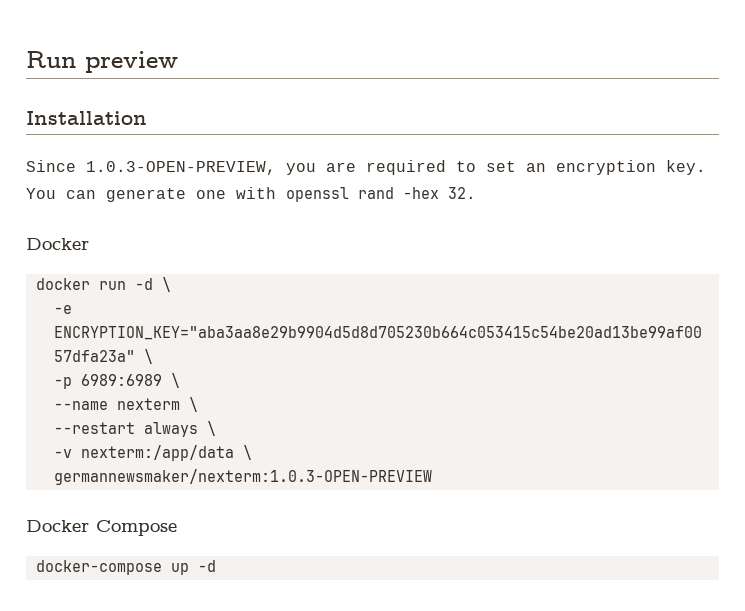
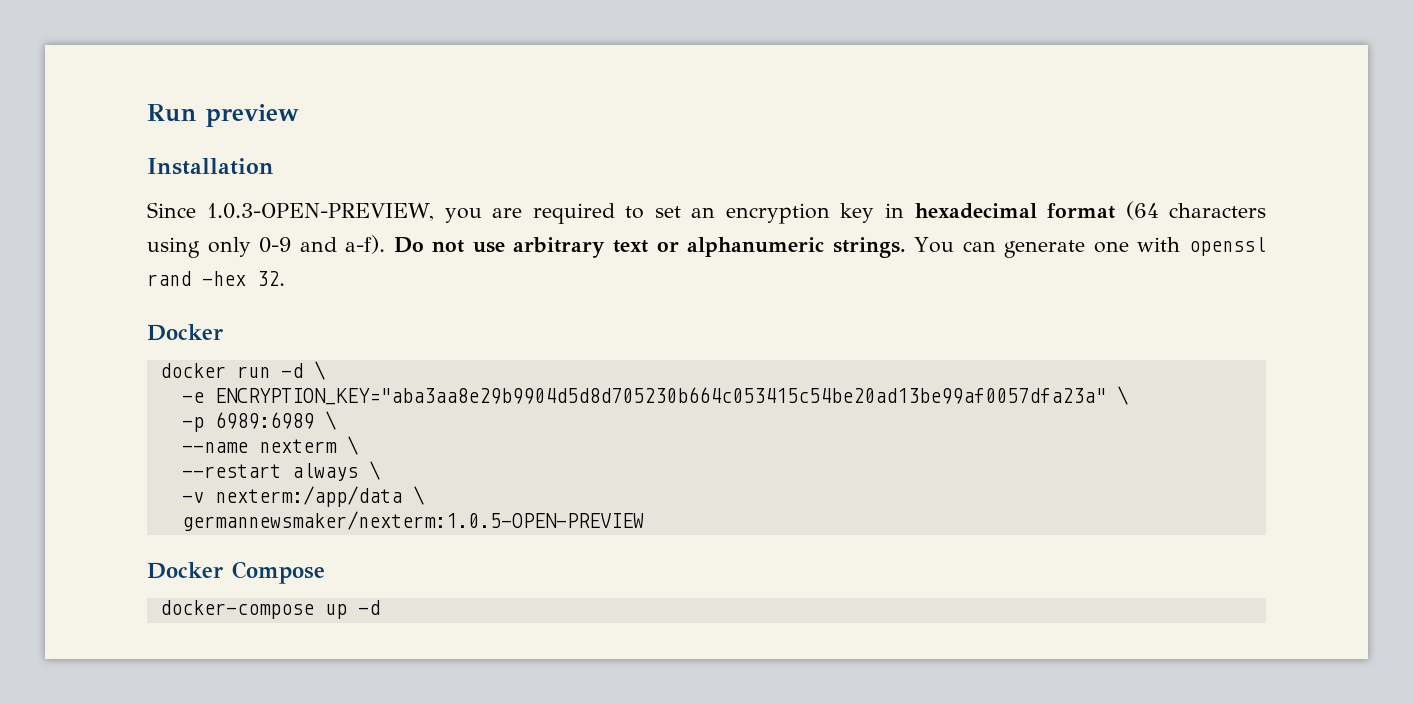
[666,160,706,175] key. -> [840,201,1266,223] [147,235,906,258] key in hexadecimal format (64 characters using only 0-9 and a-f). Do not use arbitrary text or alphanumeric strings.
[53,469,432,485] germannewsmaker/nexterm:1.0.3-OPEN-PREVIEW -> [181,511,644,531] germannewsmaker/nexterm:1.0.5-OPEN-PREVIEW

